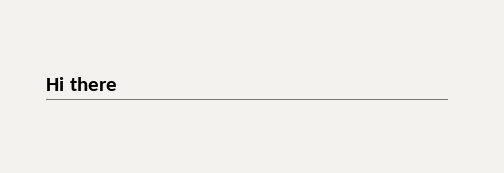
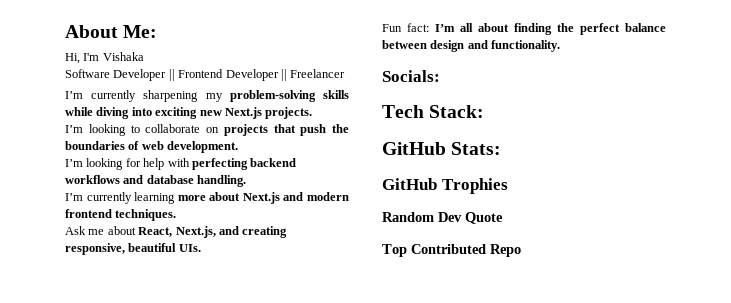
[46,77,117,91] Hi there -> [65,25,158,38] [65,52,144,64] [65,69,346,81] [65,90,349,102] [65,107,313,119] [65,124,349,136] [65,141,239,153] [65,158,297,170] [65,175,247,187] [65,192,350,204] [65,209,177,221] [65,226,288,238] [65,243,201,255] [382,23,666,35] [382,40,561,52] [382,70,440,82] [382,105,485,118] [382,142,502,155] [382,178,508,194] [382,212,503,224] [382,244,521,257] About Me: // Hi, I'm Vishaka // Software Developer || Frontend Developer || Freelancer // I’m currently sharpening my problem-solving skills while diving into exciting new Next.js projects. // I’m looking to collaborate on projects that push the boundaries of web development. // I’m looking for help with perfecting backend workflows and database handling. // I’m currently learning more about Next.js and modern frontend techniques. // Ask me about React, Next.js, and creating responsive, beautiful UIs. // Fun fact: I’m all about finding the perfect balance between design and functionality. // Socials: // Tech Stack: // GitHub Stats: // GitHub Trophies // Random Dev Quote // Top Contributed Repo

